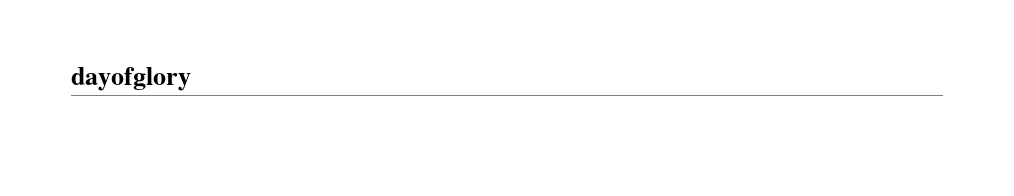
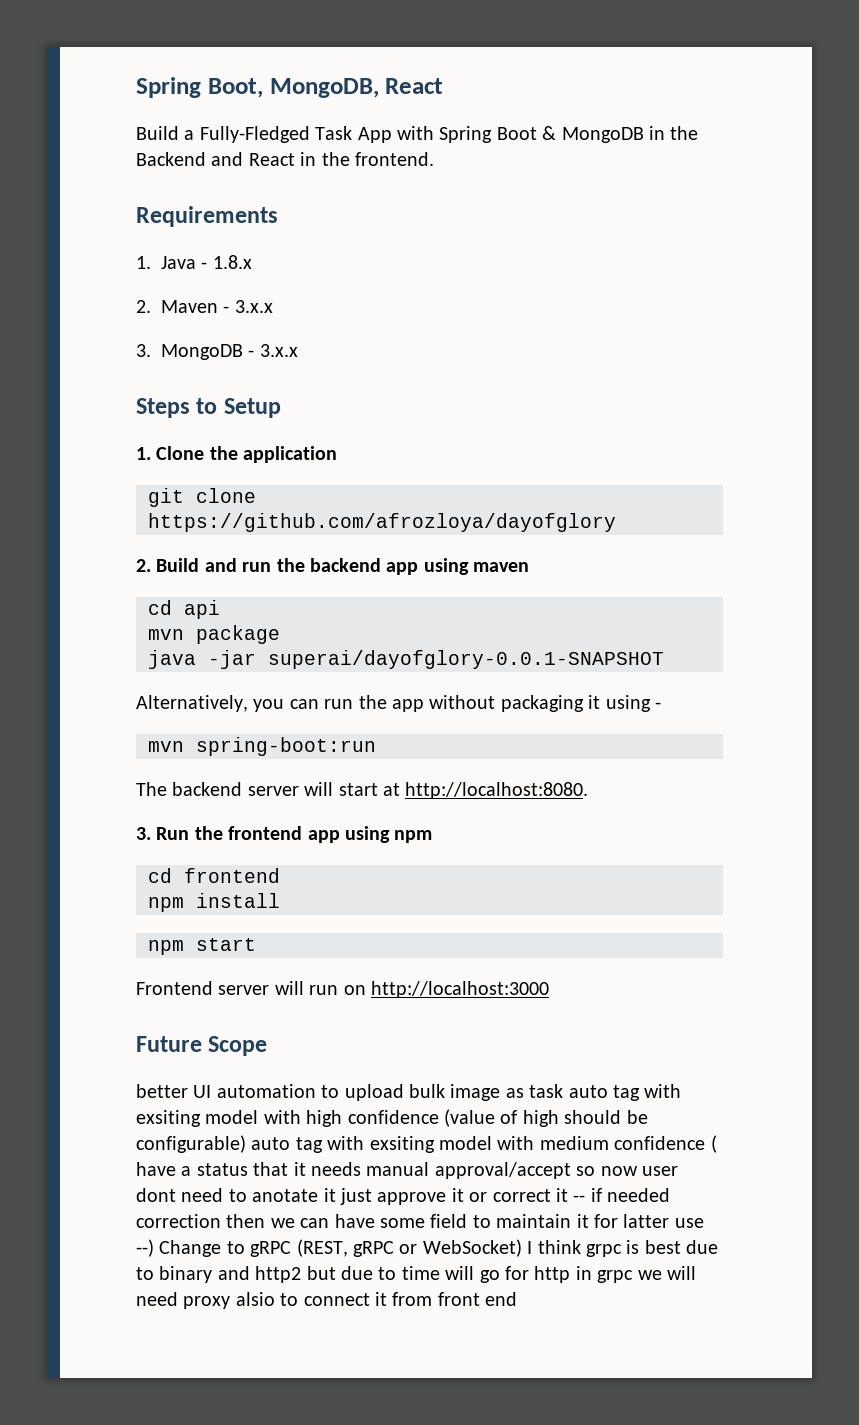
[71,67,191,91] dayofglory -> [136,77,444,98] [136,126,699,143] [136,152,434,166] [136,206,278,227] [136,255,252,269] [136,300,273,313] [136,344,298,360] [136,398,281,418] [136,446,338,463] [148,488,256,507] [148,513,616,532] [136,558,530,575] [148,600,220,619] [148,625,280,644] [148,650,664,669] [136,695,661,712] [148,737,376,756] [136,782,589,799] [136,826,433,843] [148,868,280,883] [148,893,280,912] [148,938,256,955] [136,981,549,998] [136,1036,268,1056] [136,1084,682,1101] [136,1109,648,1127] [136,1135,717,1153] [136,1162,678,1179] [136,1188,671,1205] [136,1214,704,1228] [136,1239,719,1257] [136,1266,696,1283] [136,1292,518,1309] Spring Boot, MongoDB, React // Build a Fully-Fledged Task App with Spring Boot & MongoDB in the Backend and React in the frontend. // Requirements // 1. Java - 1.8.x // 2. Maven - 3.x.x // 3. MongoDB - 3.x.x // Steps to Setup // 1. Clone the application // git clone https://github.com/afrozloya/dayofglory // 2. Build and run the backend app using maven // cd api // mvn package // java -jar superai/dayofglory-0.0.1-SNAPSHOT // Alternatively, you can run the app without packaging it using - // mvn spring-boot:run // The backend server will start at http://localhost:8080. // 3. Run the frontend app using npm // cd frontend // npm install // npm start // Frontend server will run on http://localhost:3000 // Future Scope // better UI automation to upload bulk image as task auto tag with exsiting model with high confidence (value of high should be configurable) auto tag with exsiting model with medium confidence ( have a status that it needs manual approval/accept so now user dont need to anotate it just approve it or correct it -- if needed correction then we can have some field to maintain it for latter use --) Change to gRPC (REST, gRPC or WebSocket) I think grpc is best due to binary and http2 but due to time will go for http in grpc we will need proxy alsio to connect it from front end

